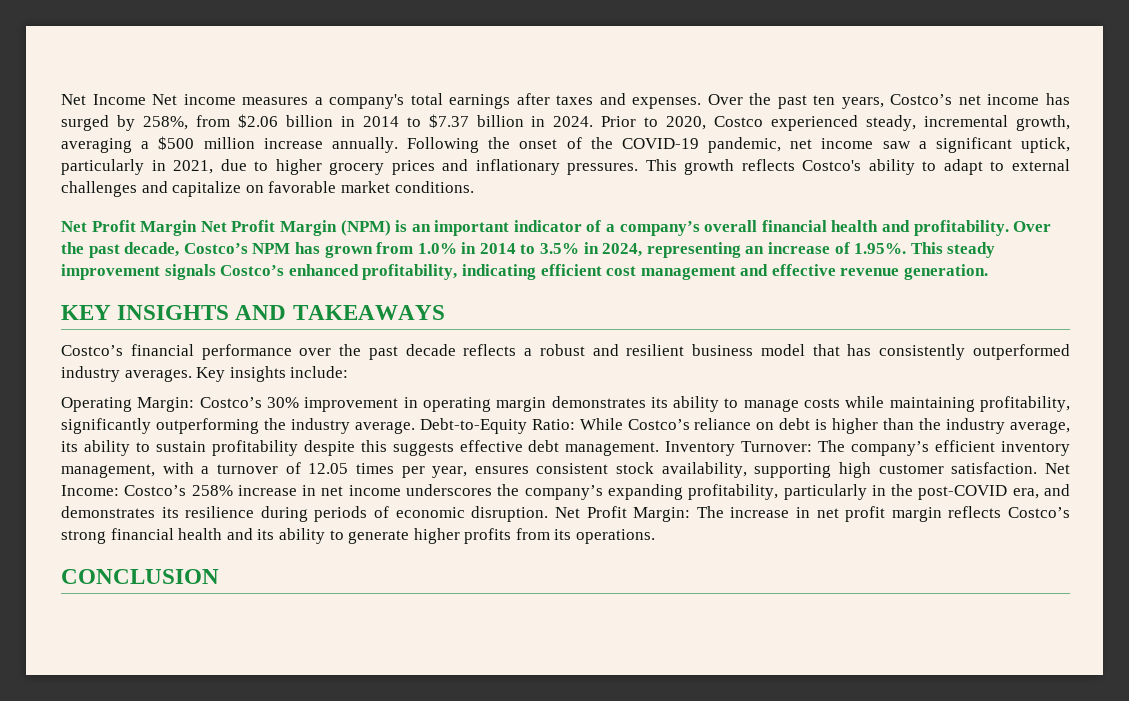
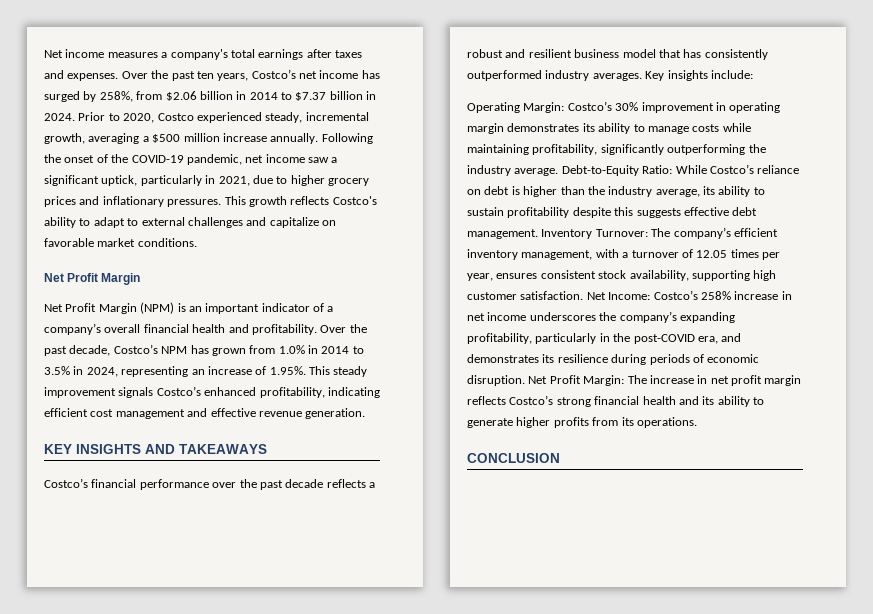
[61,94,178,105] Net Income Net -> [44,50,63,58] Net
(198, 228) none -> (141, 279) //

